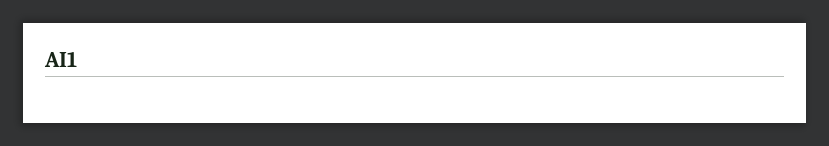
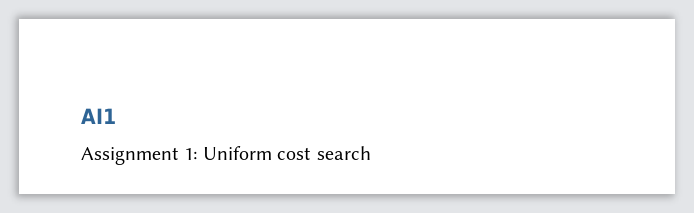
(77, 59) none -> [81,146,371,165] // Assignment 1: Uniform cost search

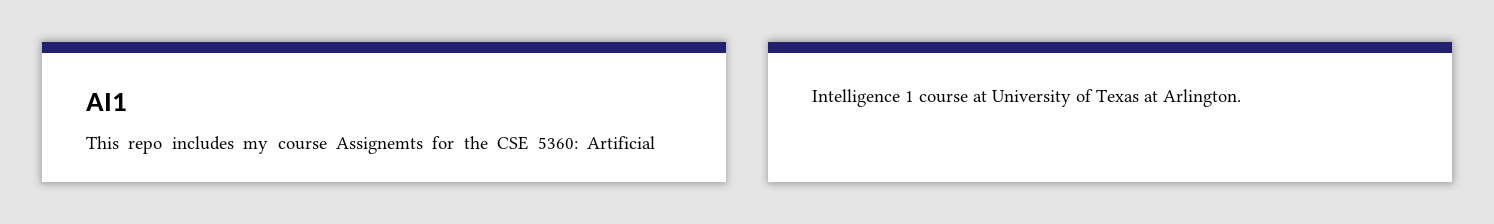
[81,146,371,165] Assignment 1: Uniform cost search -> [86,136,655,154] [812,89,1241,107] This repo includes my course Assignemts for the CSE 5360: Artificial Intelligence 1 course at University of Texas at Arlington.

